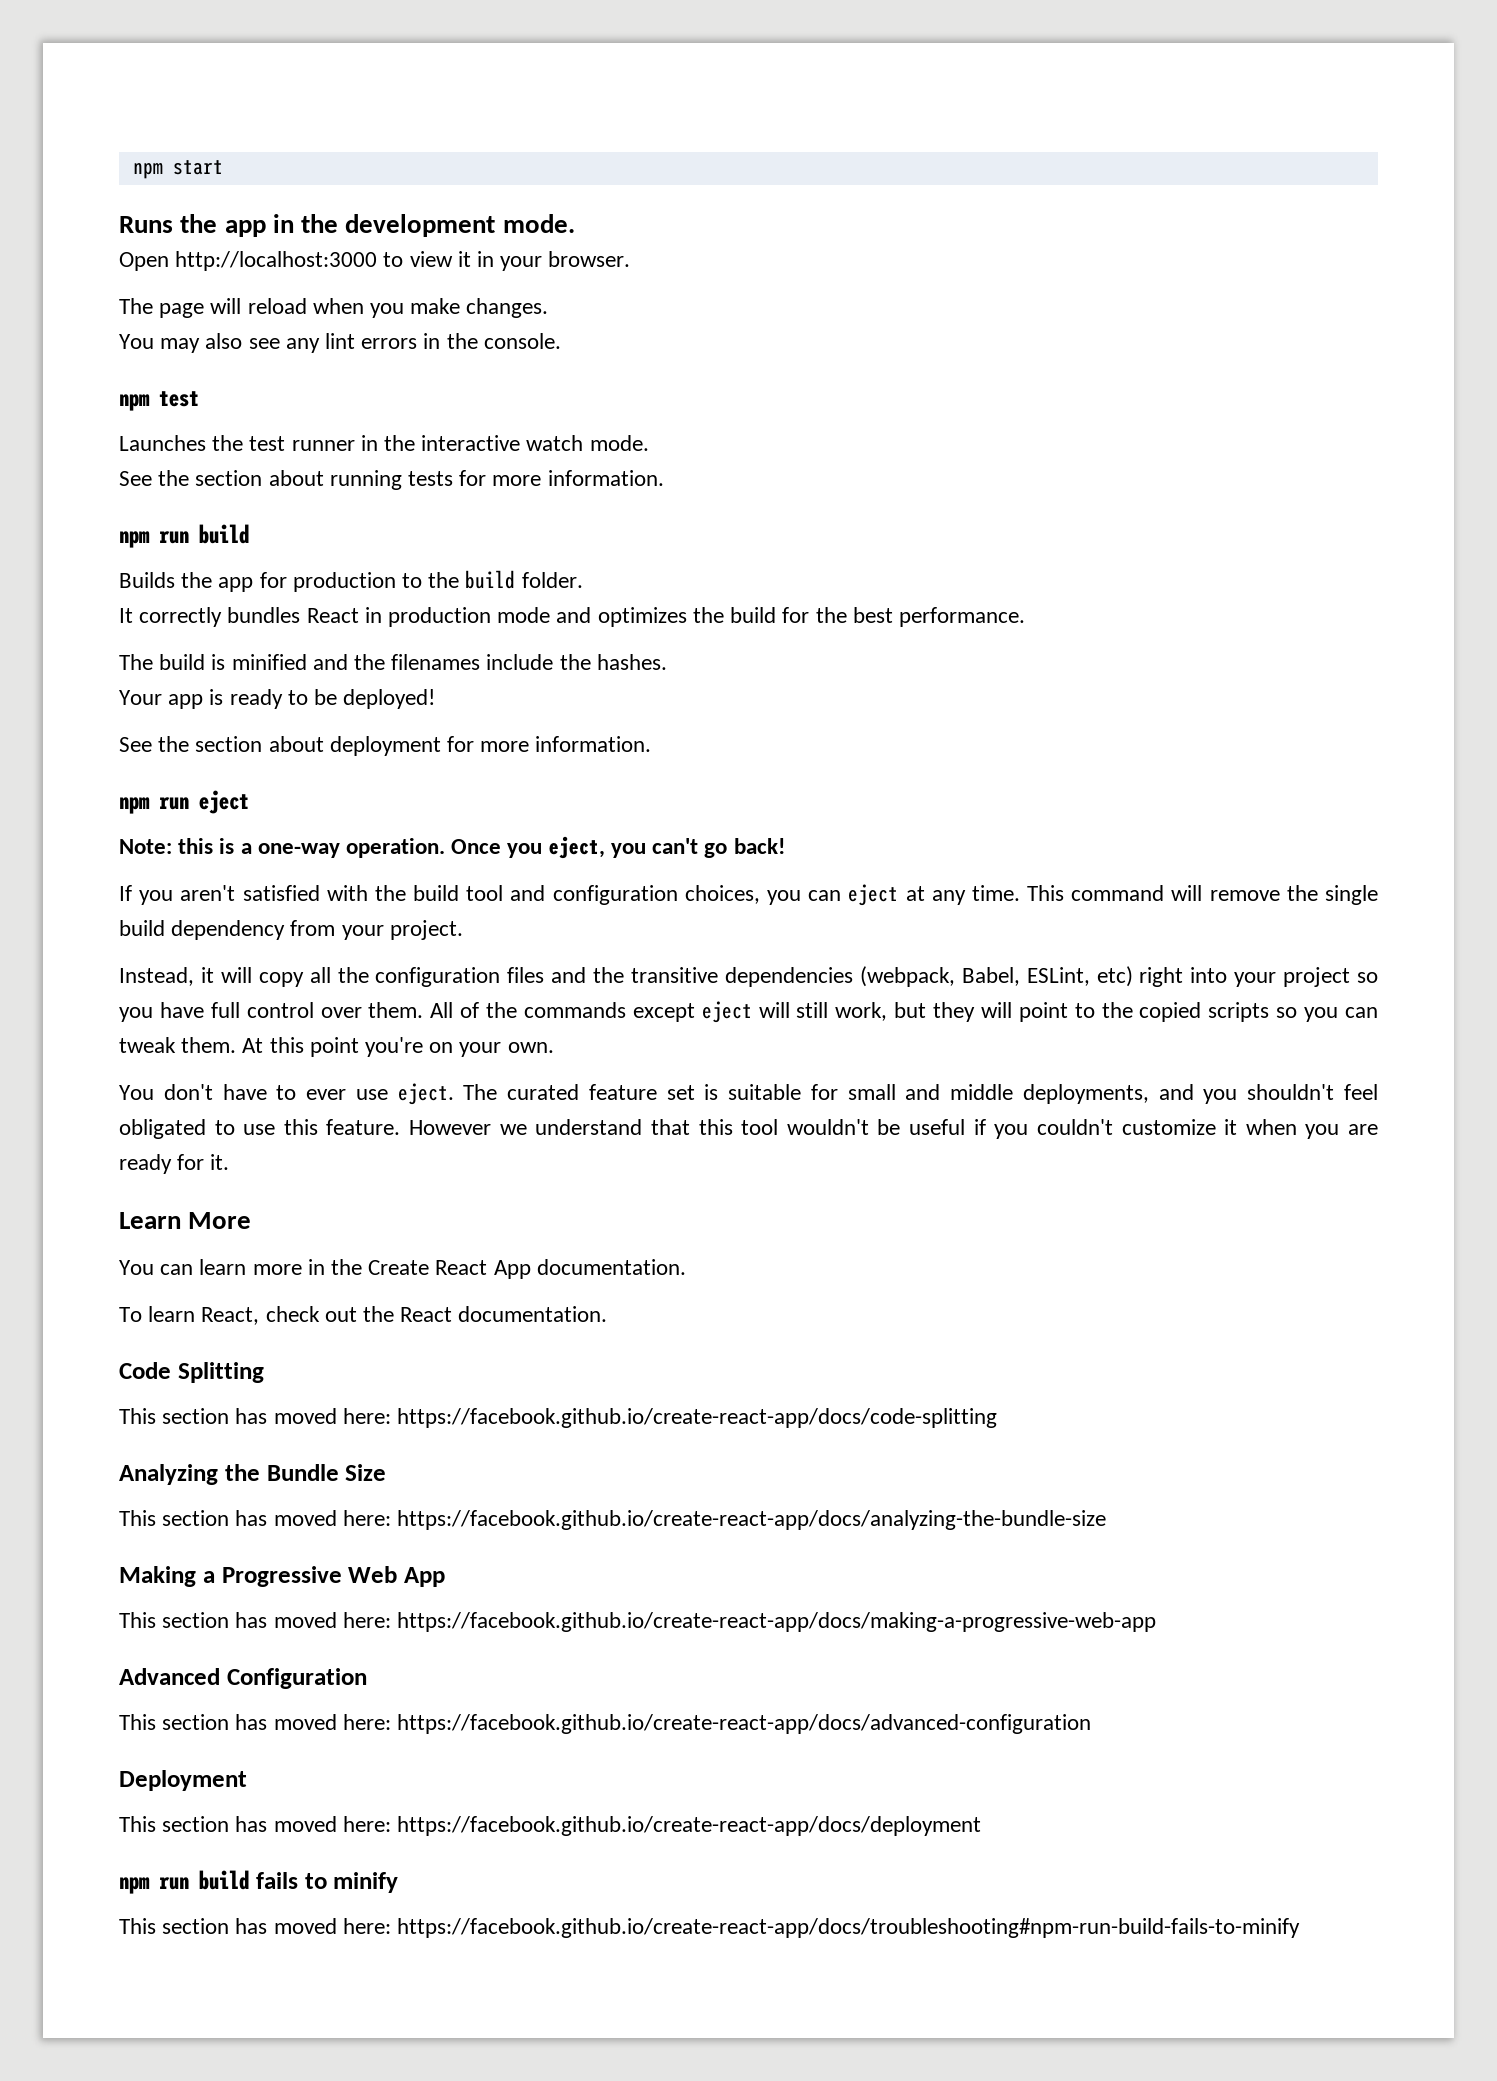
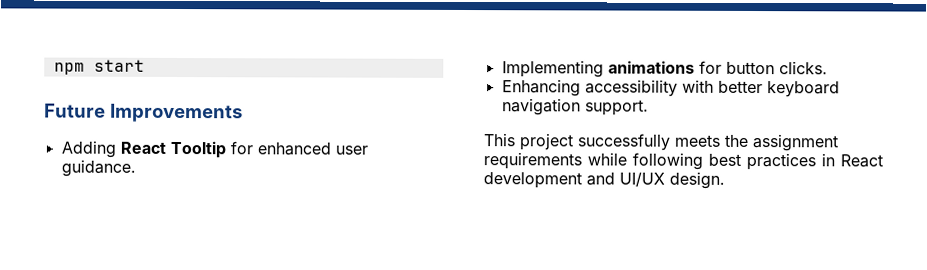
[119,214,575,237] [119,251,631,271] [119,298,549,318] [119,333,561,353] [119,391,199,411] [119,435,649,451] [119,470,664,490] [119,524,249,548] [119,570,583,592] [119,607,1025,627] [119,654,667,670] [119,689,436,709] [119,736,652,756] [119,790,249,814] [119,836,785,859] [119,884,1378,906] [119,920,463,940] [119,966,1379,987] [119,1001,1379,1023] [119,1037,554,1057] [119,1083,1379,1105] [119,1119,1378,1139] [119,1154,230,1174] [119,1212,252,1229] [119,1259,686,1279] [119,1306,608,1325] [119,1362,264,1383] [119,1408,998,1428] [119,1464,387,1485] [119,1510,1107,1530] [119,1566,445,1587] [119,1612,1157,1632] [119,1668,367,1689] [119,1714,1092,1734] [119,1770,247,1791] [119,1816,982,1836] [119,1870,399,1894] [119,1918,1301,1938] Runs the app in the development mode. // Open http://localhost:3000 to view it in your browser. // The page will reload when you make changes. // You may also see any lint errors in the console. // npm test // Launches the test runner in the interactive watch mode. // See the section about running tests for more information. // npm run build // Builds the app for production to the build folder. // It correctly bundles React in production mode and optimizes the build for the best performance. // The build is minified and the filenames include the hashes. // Your app is ready to be deployed! // See the section about deployment for more information. // npm run eject // Note: this is a one-way operation. Once you eject, you can't go back! // If you aren't satisfied with the build tool and configuration choices, you can eject at any time. This command will remove the single build dependency from your project. // Instead, it will copy all the configuration files and the transitive dependencies (webpack, Babel, ESLint, etc) right into your project so you have full control over them. All of the commands except eject will still work, but they will point to the copied scripts so you can tweak them. At this point you're on your own. // You don't have to ever use eject. The curated feature set is suitable for small and middle deployments, and you shouldn't feel obligated to use this feature. However we understand that this tool wouldn't be useful if you couldn't customize it when you are ready for it. // Learn More // You can learn more in the Create React App documentation. // To learn React, check out the React documentation. // Code Splitting // This section has moved here: https://facebook.github.io/create-react-app/docs/code-splitting // Analyzing the Bundle Size // This section has moved here: https://facebook.github.io/create-react-app/docs/analyzing-the-bundle-size // Making a Progressive Web App // This section has moved here: https://facebook.github.io/create-react-app/docs/making-a-progressive-web-app // Advanced Configuration // This section has moved here: https://facebook.github.io/create-react-app/docs/advanced-configuration // Deployment // This section has moved here: https://facebook.github.io/create-react-app/docs/deployment // npm run build fails to minify // This section has moved here: https://facebook.github.io/create-react-app/docs/troubleshooting#npm-run-build-fails-to-minify -> [44,103,243,123] [60,140,368,159] [60,159,136,177] [501,60,828,78] [501,79,840,98] [501,98,649,116] [483,133,839,152] [483,152,883,171] [483,171,725,189] Future Improvements // Adding React Tooltip for enhanced user guidance. // Implementing animations for button clicks. // Enhancing accessibility with better keyboard navigation support. // This project successfully meets the assignment requirements while following best practices in React development and UI/UX design.

